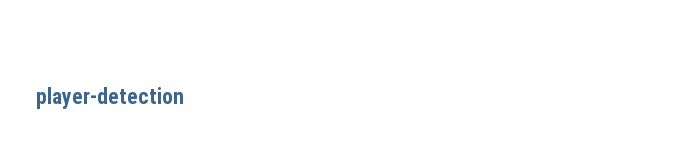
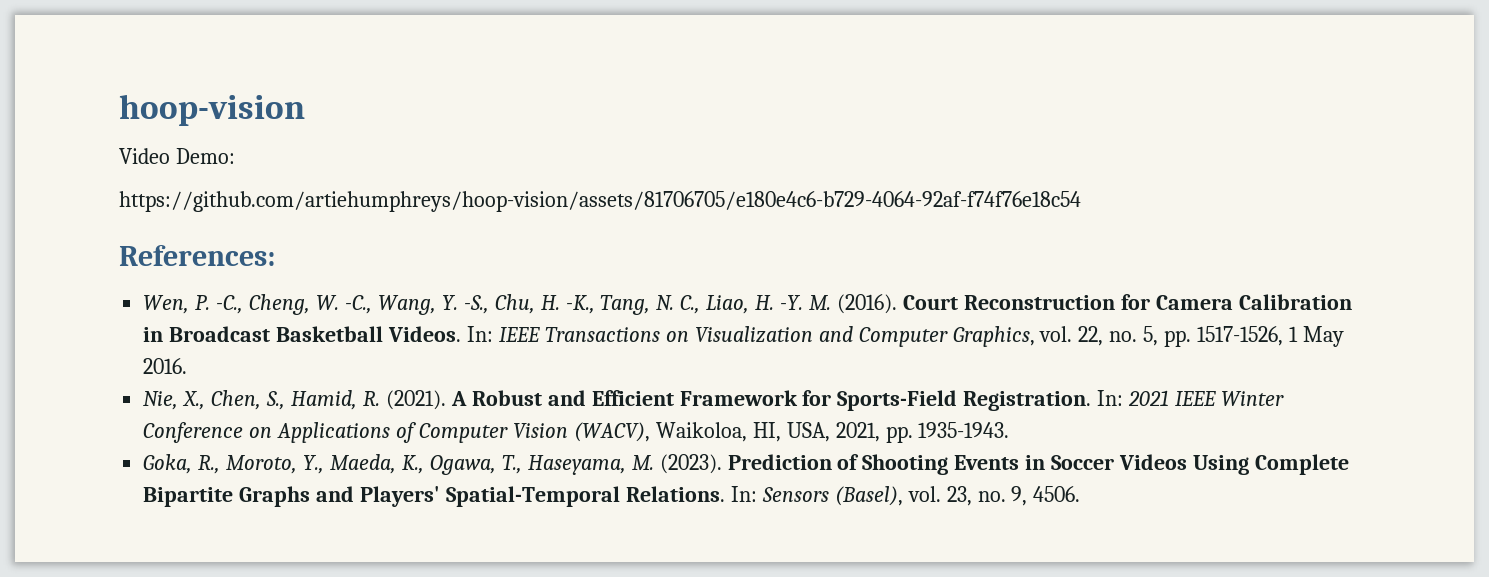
[36,87,184,109] player-detection -> [119,94,305,126] [119,148,235,164] [119,191,1081,212] [119,245,275,266] [143,294,1352,315] [143,326,1345,347] [143,358,188,374] [143,390,1285,411] [143,422,1010,443] [143,454,1350,475] [143,486,1081,507] hoop-vision // Video Demo: // https://github.com/artiehumphreys/hoop-vision/assets/81706705/e180e4c6-b729-4064-92af-f74f76e18c54 // References: // Wen, P. -C., Cheng, W. -C., Wang, Y. -S., Chu, H. -K., Tang, N. C., Liao, H. -Y. M. (2016). Court Reconstruction for Camera Calibration in Broadcast Basketball Videos. In: IEEE Transactions on Visualization and Computer Graphics, vol. 22, no. 5, pp. 1517-1526, 1 May 2016. // Nie, X., Chen, S., Hamid, R. (2021). A Robust and Efficient Framework for Sports-Field Registration. In: 2021 IEEE Winter Conference on Applications of Computer Vision (WACV), Waikoloa, HI, USA, 2021, pp. 1935-1943. // Goka, R., Moroto, Y., Maeda, K., Ogawa, T., Haseyama, M. (2023). Prediction of Shooting Events in Soccer Videos Using Complete Bipartite Graphs and Players' Spatial-Temporal Relations. In: Sensors (Basel), vol. 23, no. 9, 4506.

